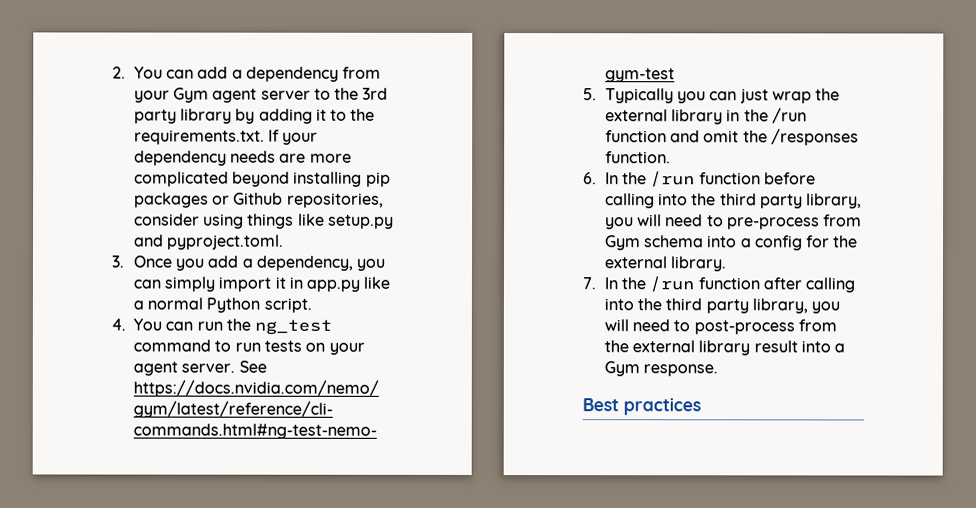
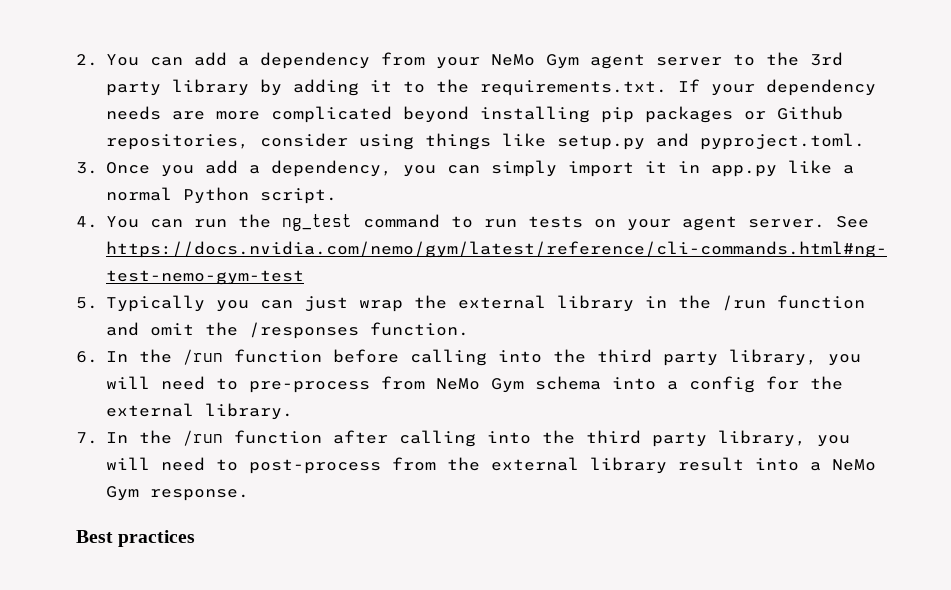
(170, 96) none -> [490,54,535,66] NeMo
(863, 220) none -> [435,378,480,390] NeMo
(846, 348) none -> [831,459,876,471] NeMo

